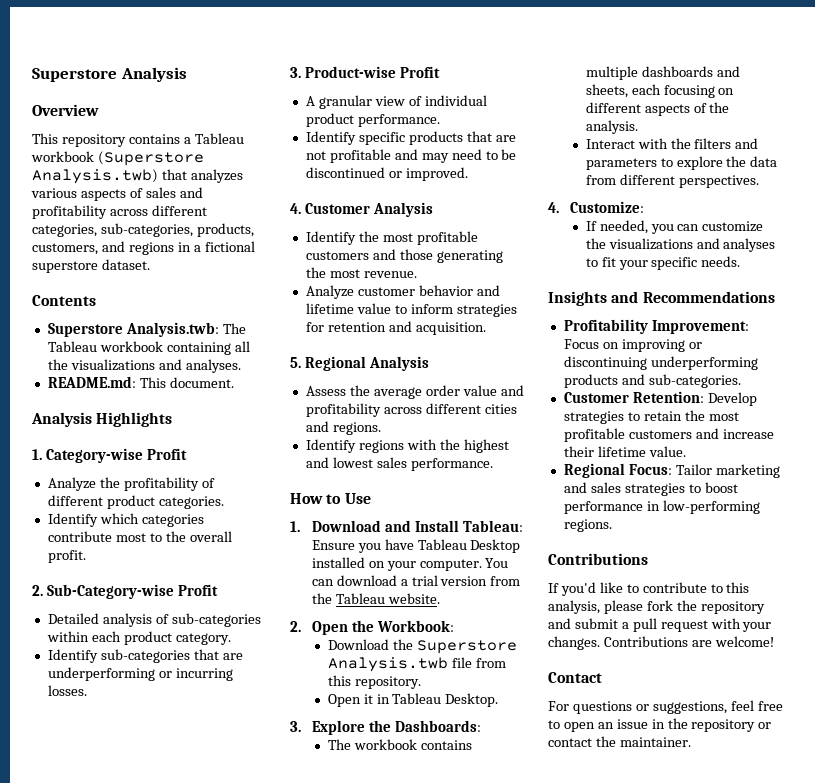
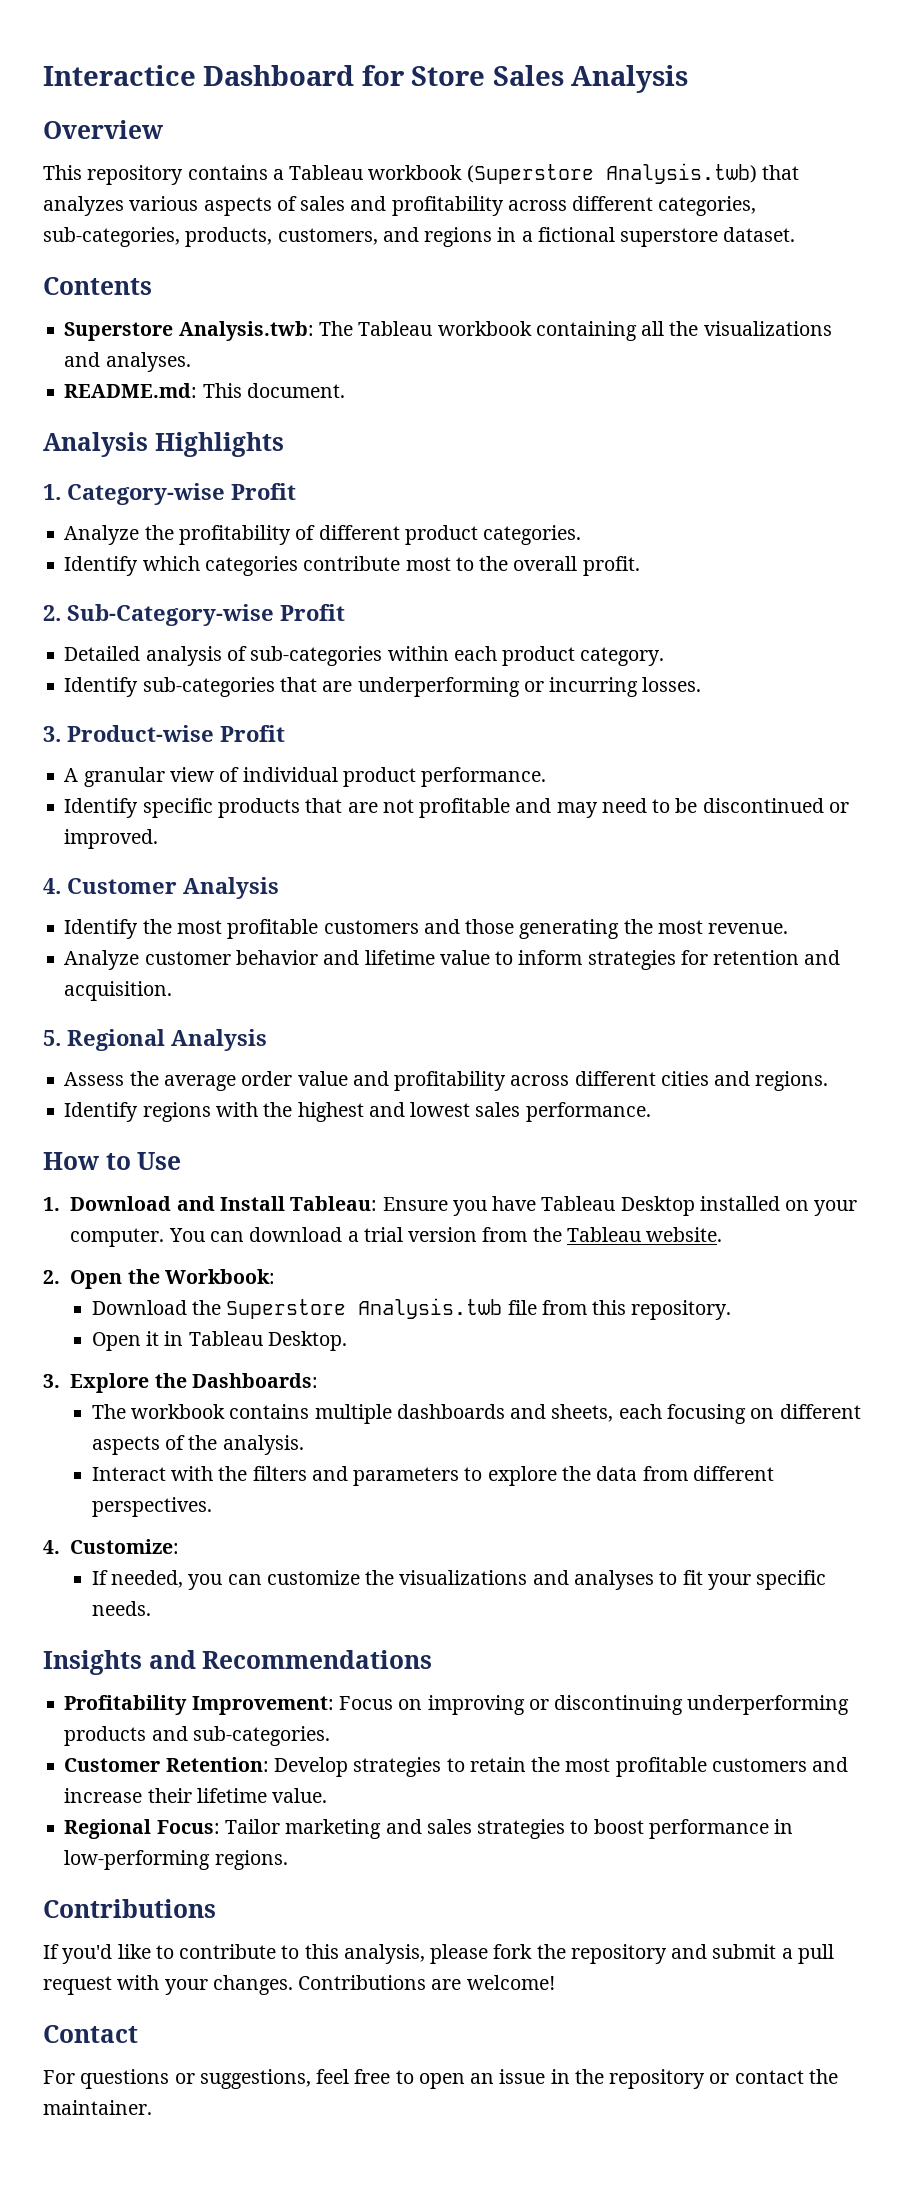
[32,68,117,82] Superstore -> [43,65,564,86] Interactice Dashboard for Store Sales

